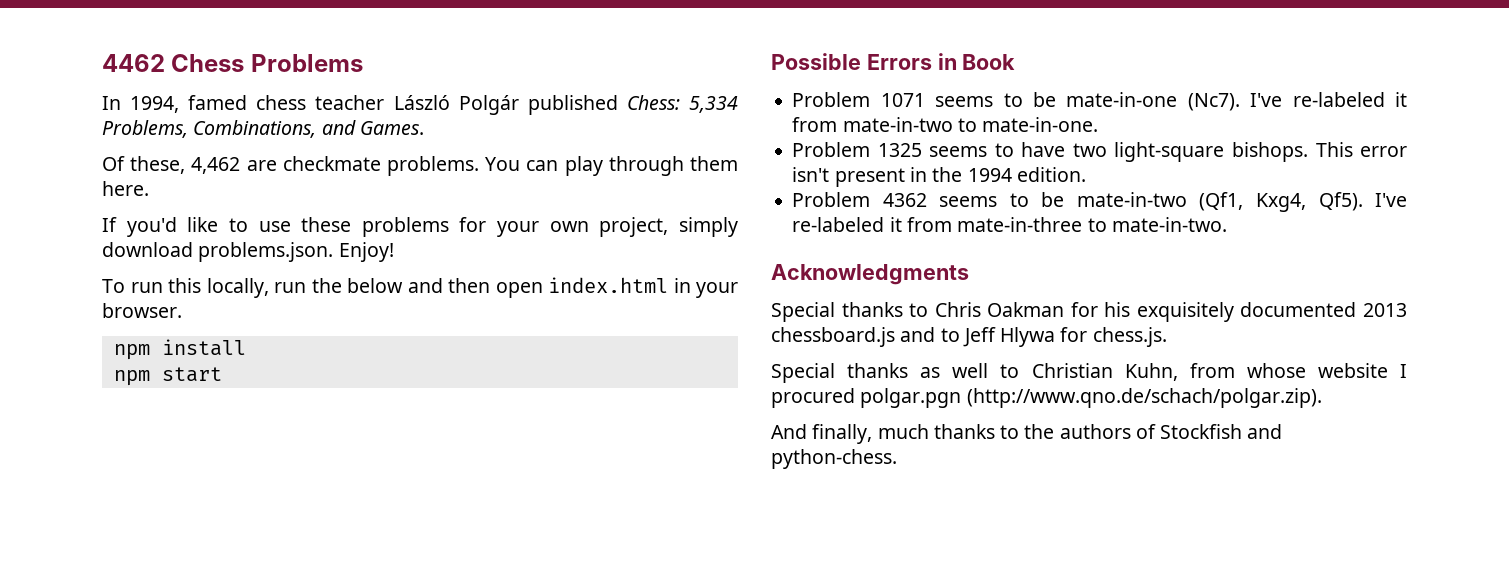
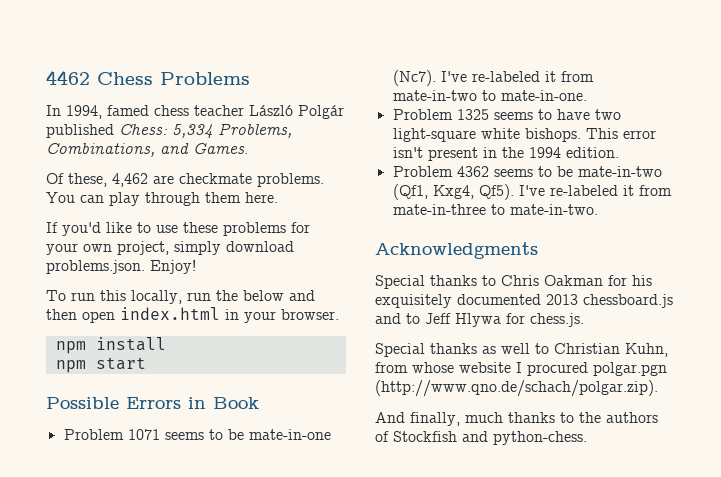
(1225, 152) none -> [480,128,520,139] white

